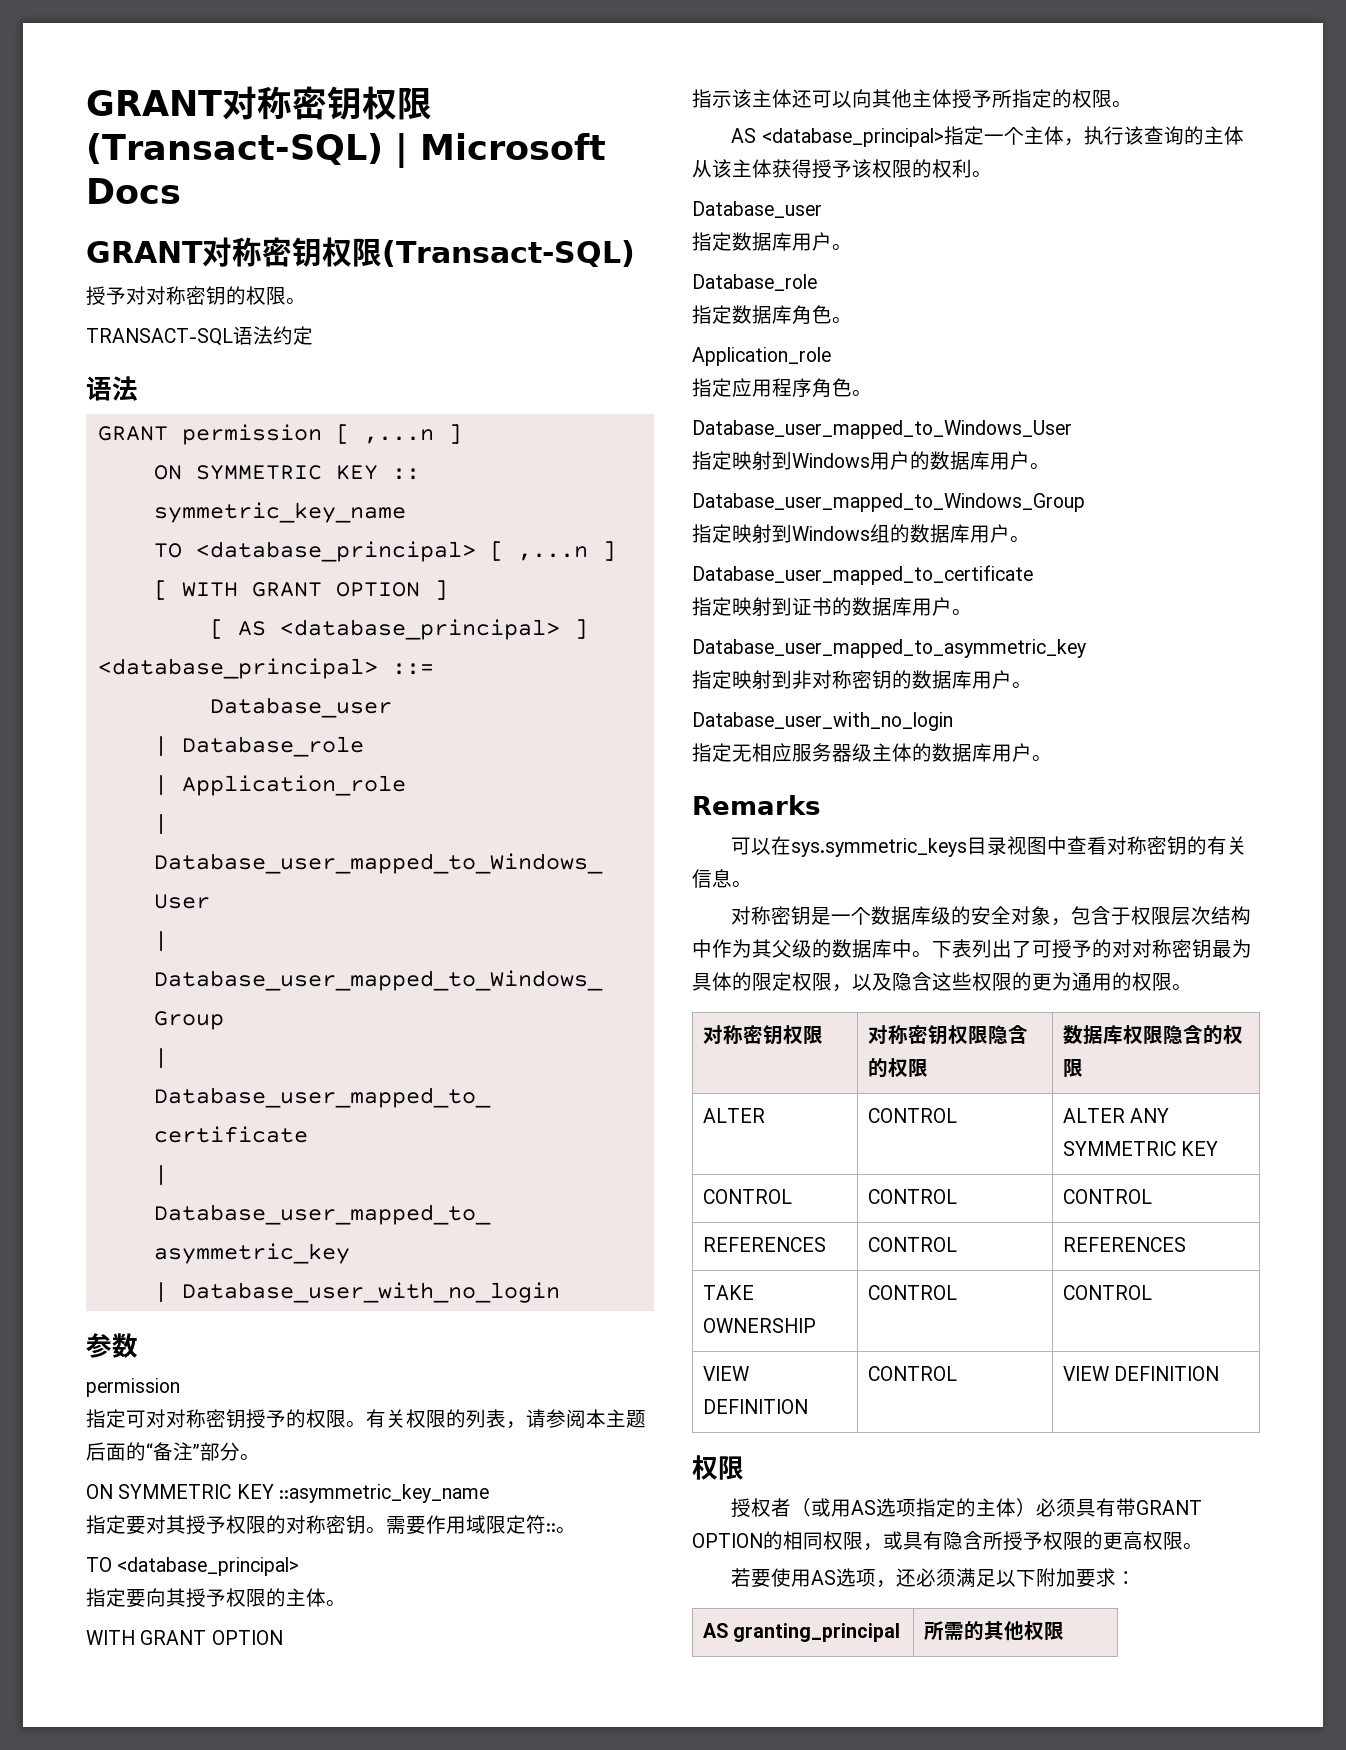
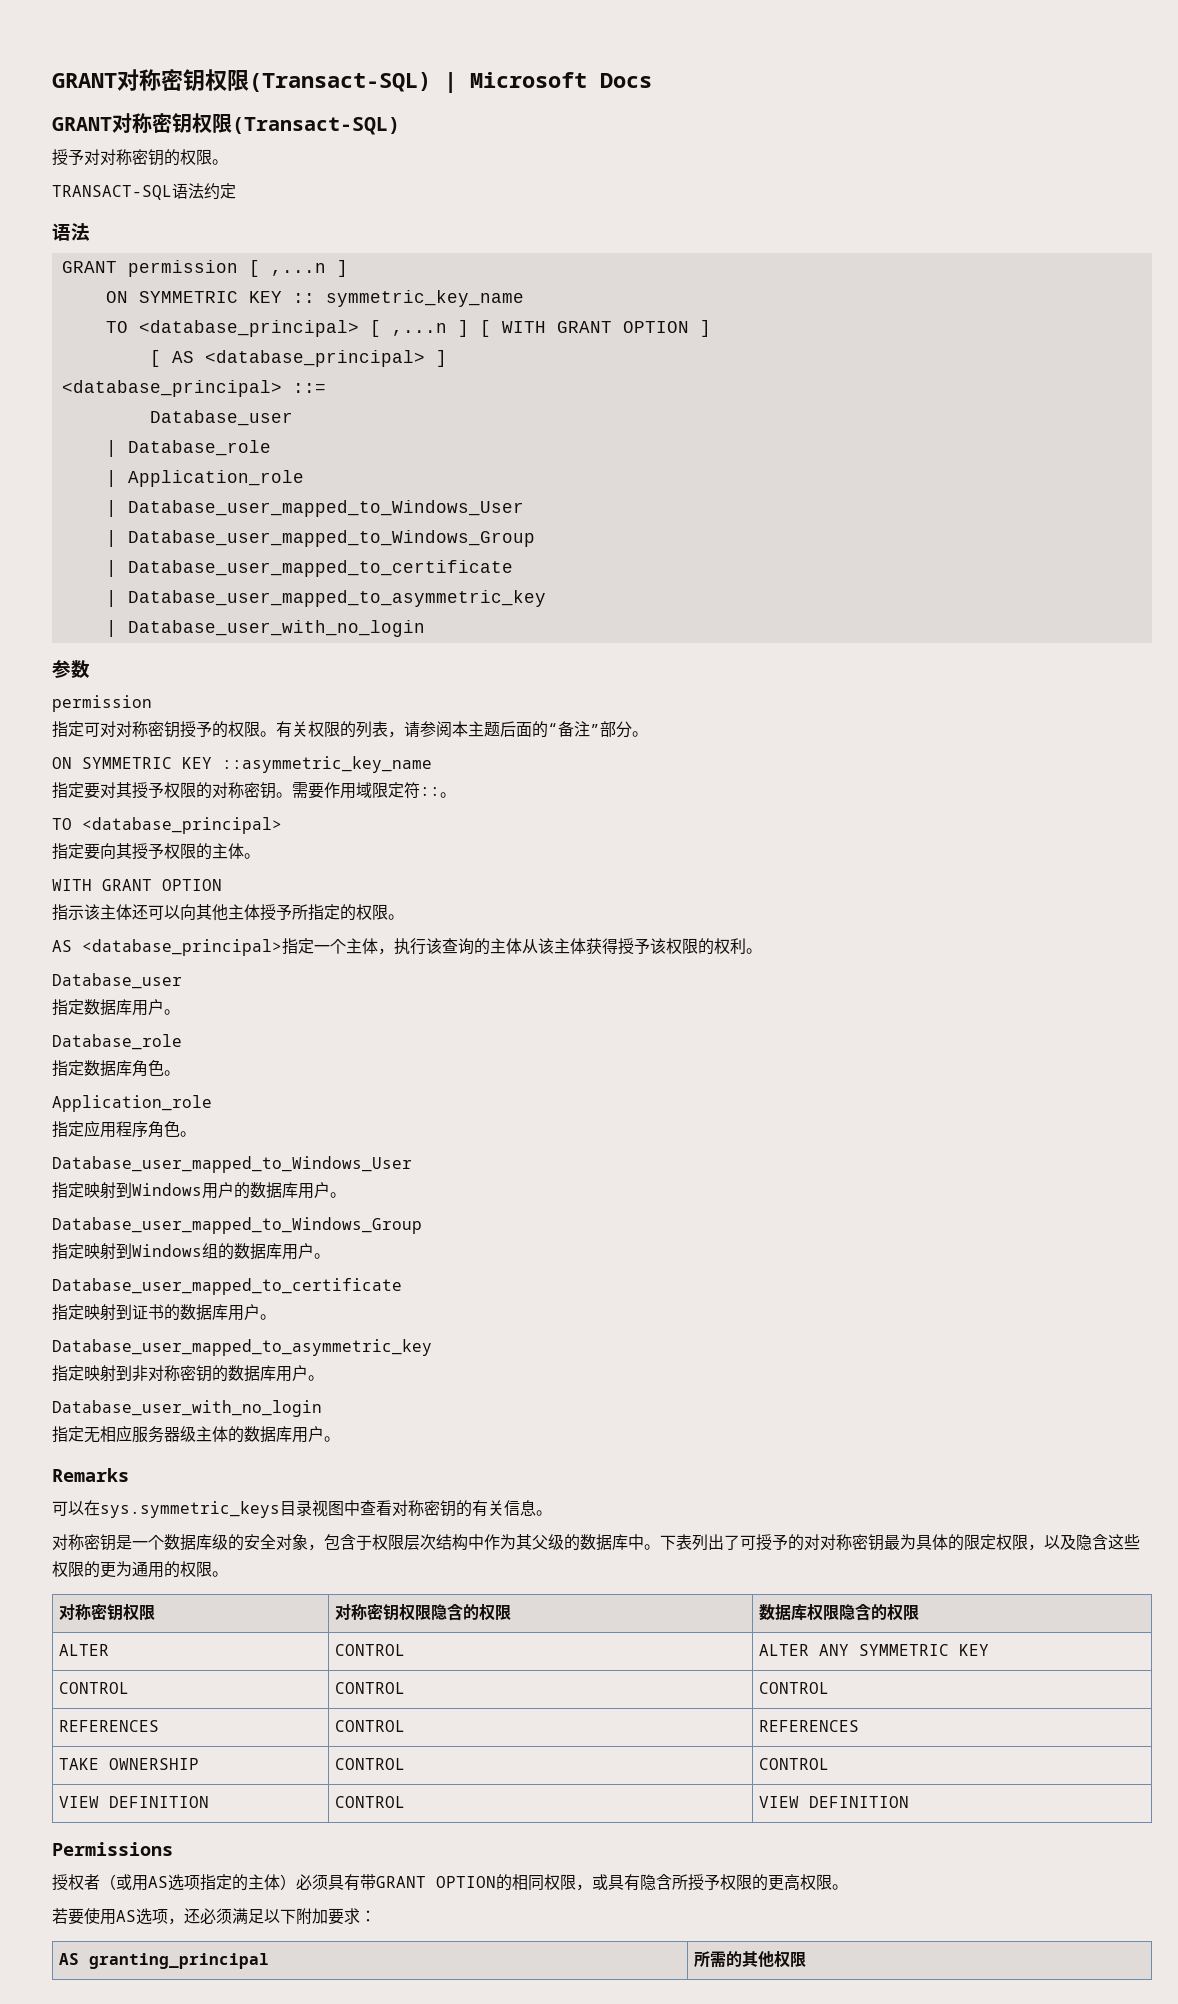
[692,1455,744,1480] 权限 -> [52,1842,173,1856] Permissions

